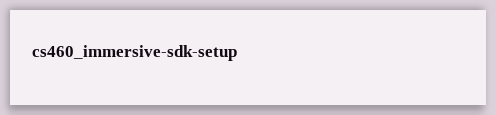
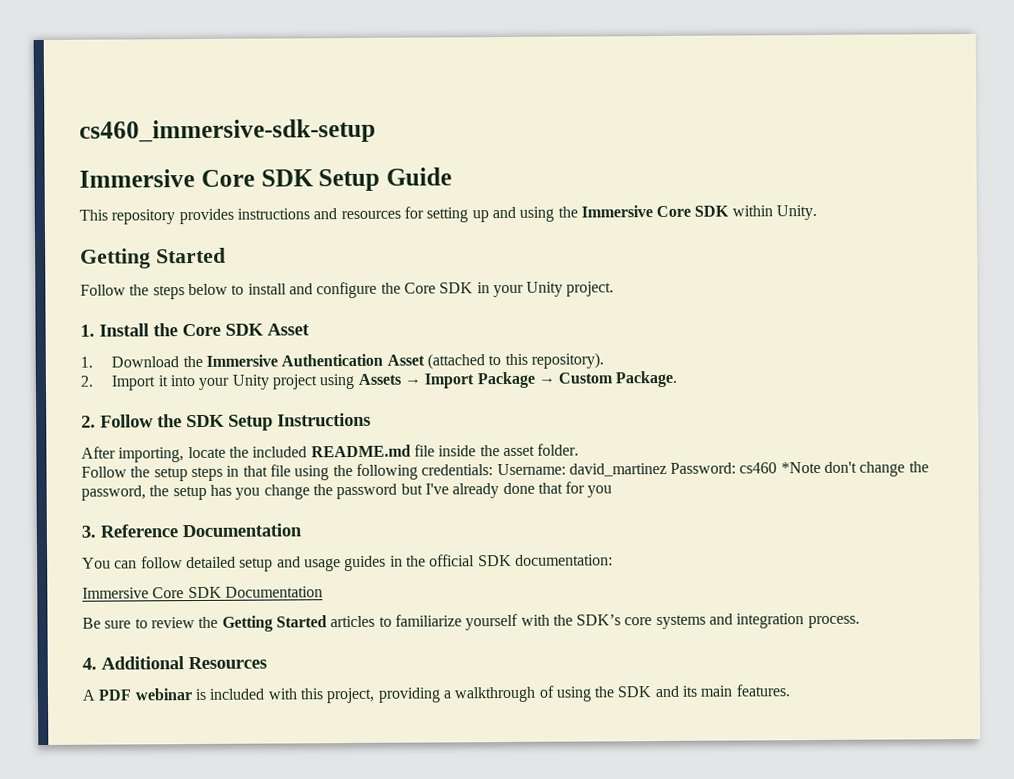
(237, 53) none -> [79,167,452,192] [79,204,818,225] [80,247,226,269] [80,281,615,300] [80,323,310,337] [80,352,604,370] [80,370,678,391] [81,412,371,431] [81,443,580,463] [81,461,929,482] [81,481,613,501] [81,523,302,538] [82,554,613,572] [82,586,323,599] [82,613,860,632] [82,656,267,670] [82,684,790,704] // Immersive Core SDK Setup Guide // This repository provides instructions and resources for setting up and using the Immersive Core SDK within Unity. // Getting Started // Follow the steps below to install and configure the Core SDK in your Unity project. // 1. Install the Core SDK Asset // 1. Download the Immersive Authentication Asset (attached to this repository). // 2. Import it into your Unity project using Assets → Import Package → Custom Package. // 2. Follow the SDK Setup Instructions // After importing, locate the included README.md file inside the asset folder. // Follow the setup steps in that file using the following credentials: Username: david_martinez Password: cs460 *Note don't change the password, the setup has you change the password but I've already done that for you // 3. Reference Documentation // You can follow detailed setup and usage guides in the official SDK documentation: // Immersive Core SDK Documentation // Be sure to review the Getting Started articles to familiarize yourself with the SDK’s core systems and integration process. // 4. Additional Resources // A PDF webinar is included with this project, providing a walkthrough of using the SDK and its main features.

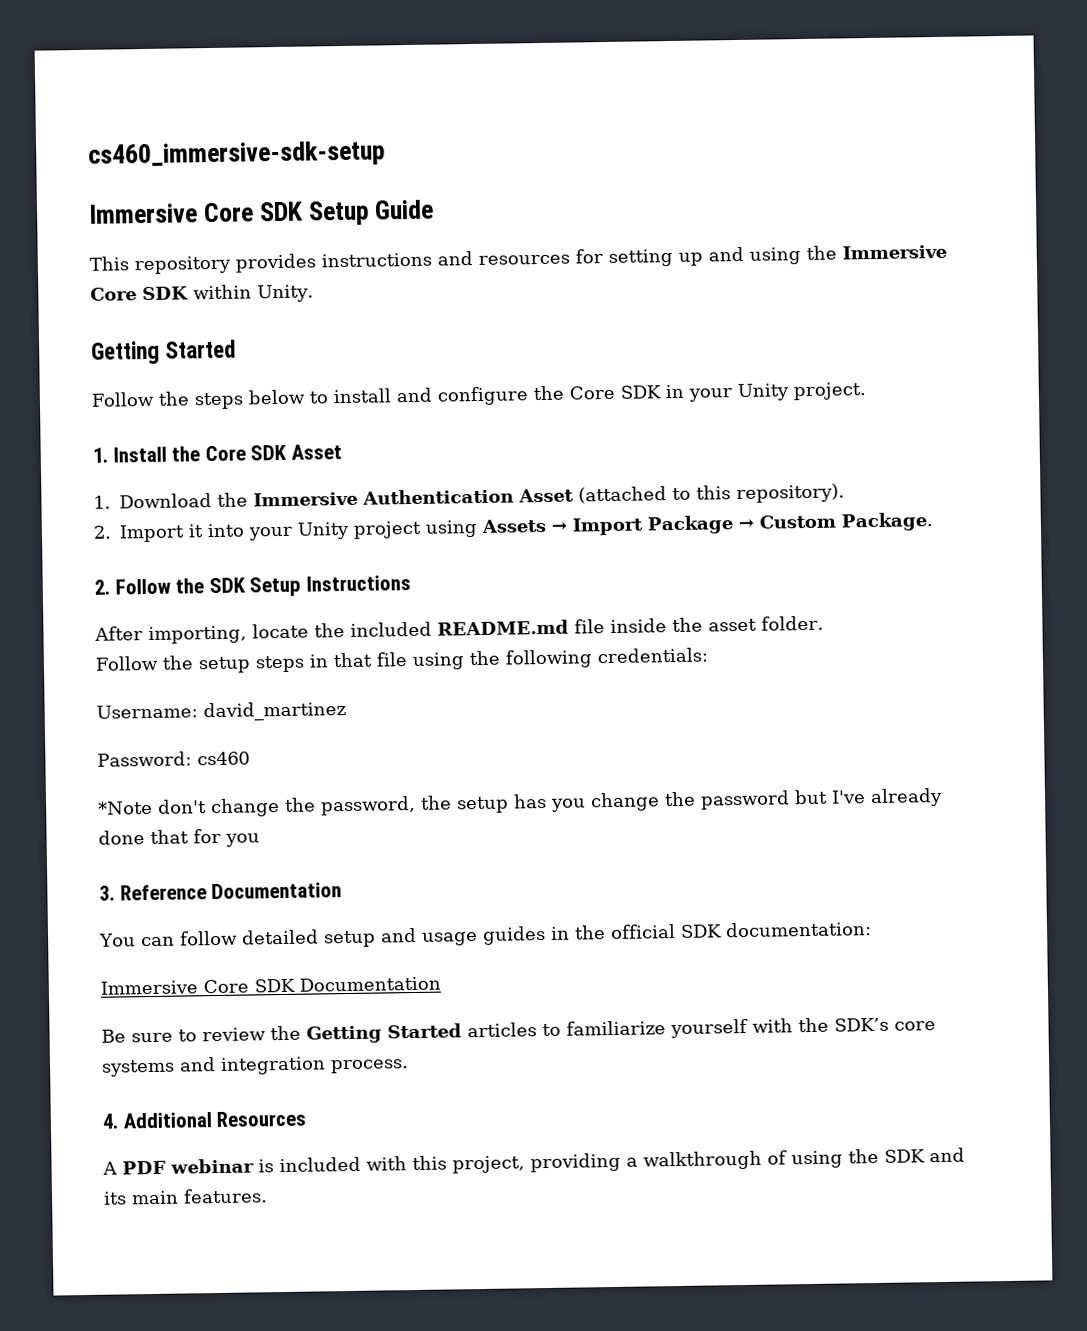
(494, 470) none -> (708, 655) //
(667, 469) none -> (346, 711) //
(778, 468) none -> (250, 758) //

